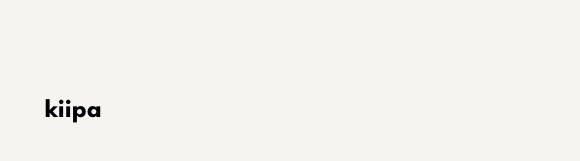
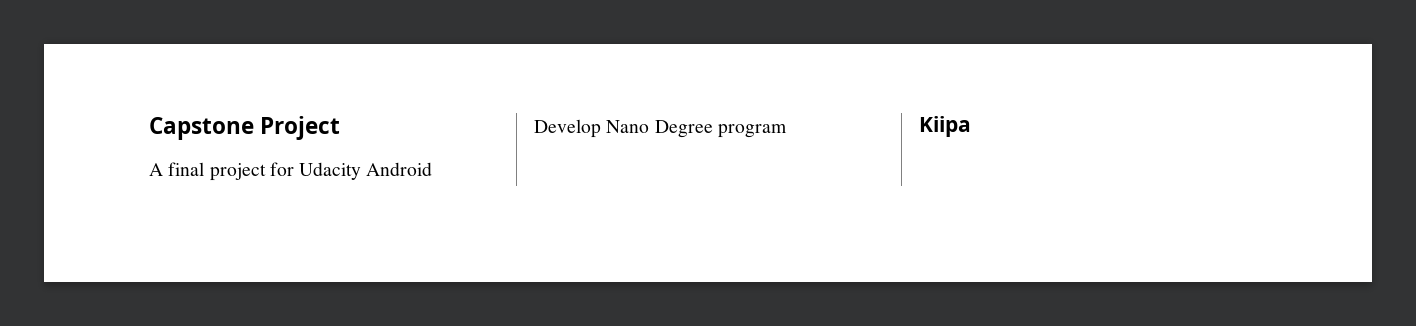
[45,99,102,123] kiipa -> [149,116,341,140] [149,162,433,181] [534,119,787,138] [919,116,971,137] Capstone Project // A final project for Udacity Android Develop Nano Degree program // Kiipa

